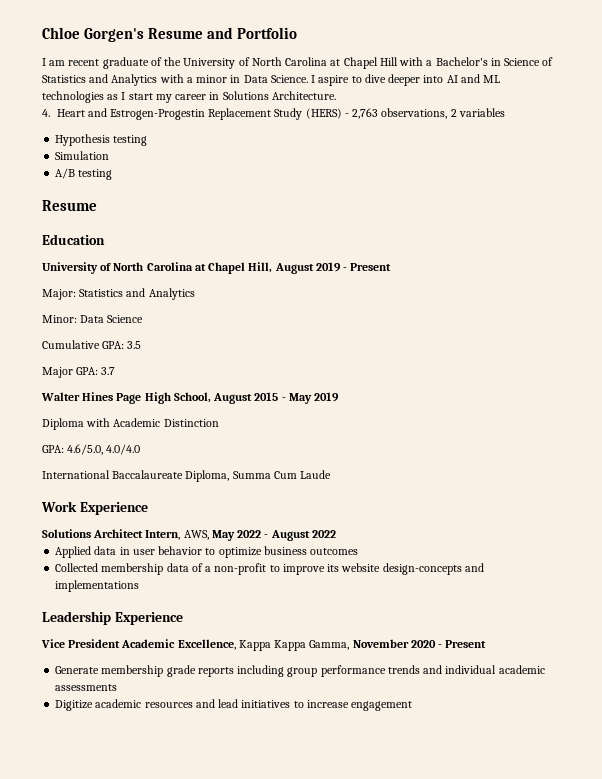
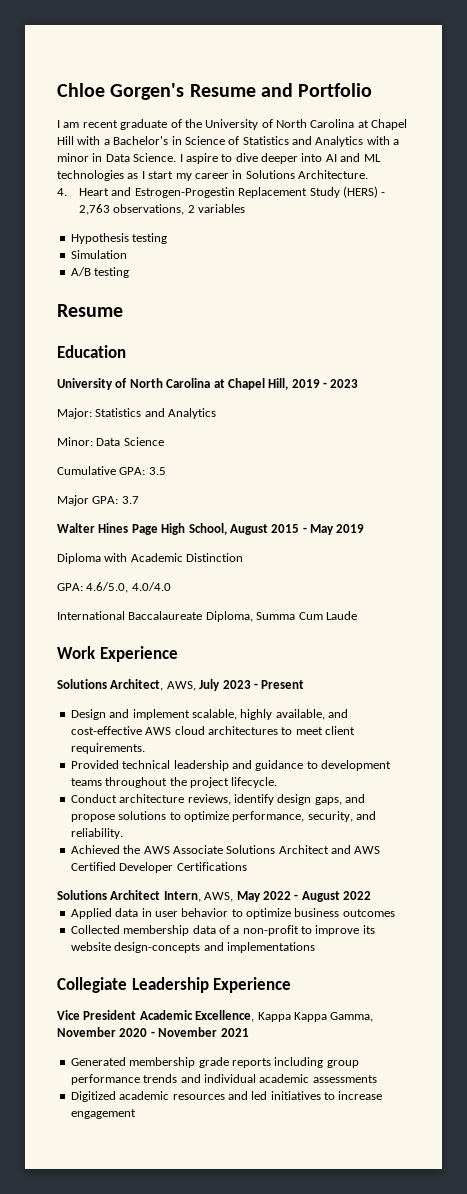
[274,263,314,274] August -> (289, 384) none
[350,263,392,271] Present -> [330,379,359,388] 2023
(148, 508) none -> [57,679,305,691] [70,709,348,720] [70,726,355,735] [70,743,145,754] [70,760,391,771] [70,777,278,788] [70,794,365,805] [70,811,376,822] [70,828,123,839] [70,845,381,854] [70,862,247,873] // Solutions Architect, AWS, July 2023 - Present // Design and implement scalable, highly available, and cost-effective AWS cloud architectures to meet client requirements. // Provided technical leadership and guidance to development teams throughout the project lifecycle. // Conduct architecture reviews, identify design gaps, and propose solutions to optimize performance, security, and reliability. // Achieved the AWS Associate Solutions Architect and AWS Certified Developer Certifications
(140, 586) none -> [57,977,127,993] Collegiate
[445,640,487,648] [55,666,100,674] Present // Generate -> [158,1027,249,1037] [70,1057,126,1066] November 2021 // Generated
[55,700,94,711] Digitize -> [70,1091,116,1102] Digitized
[218,699,239,708] lead -> [251,1091,268,1100] led

